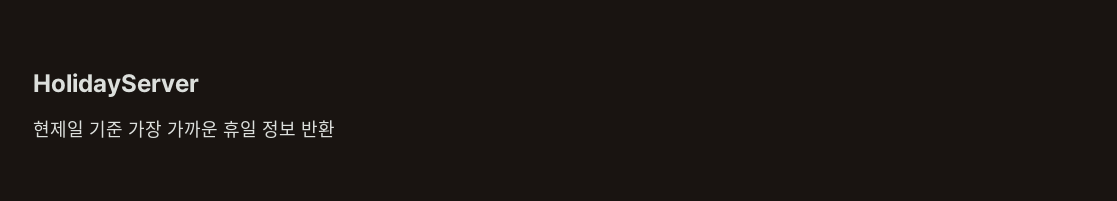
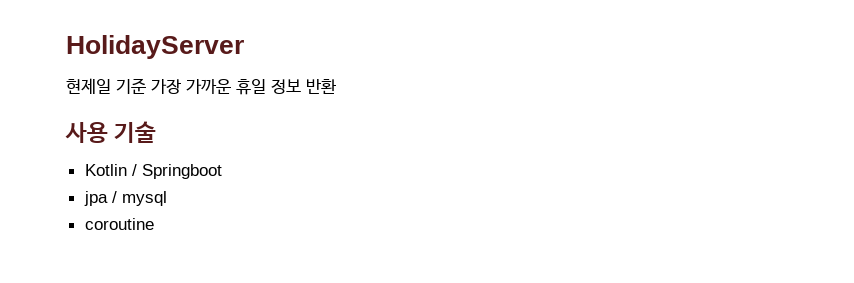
(335, 129) none -> [65,121,157,143] [84,164,222,179] [83,191,167,206] [84,218,154,230] // 사용 기술 // Kotlin / Springboot // jpa / mysql // coroutine

